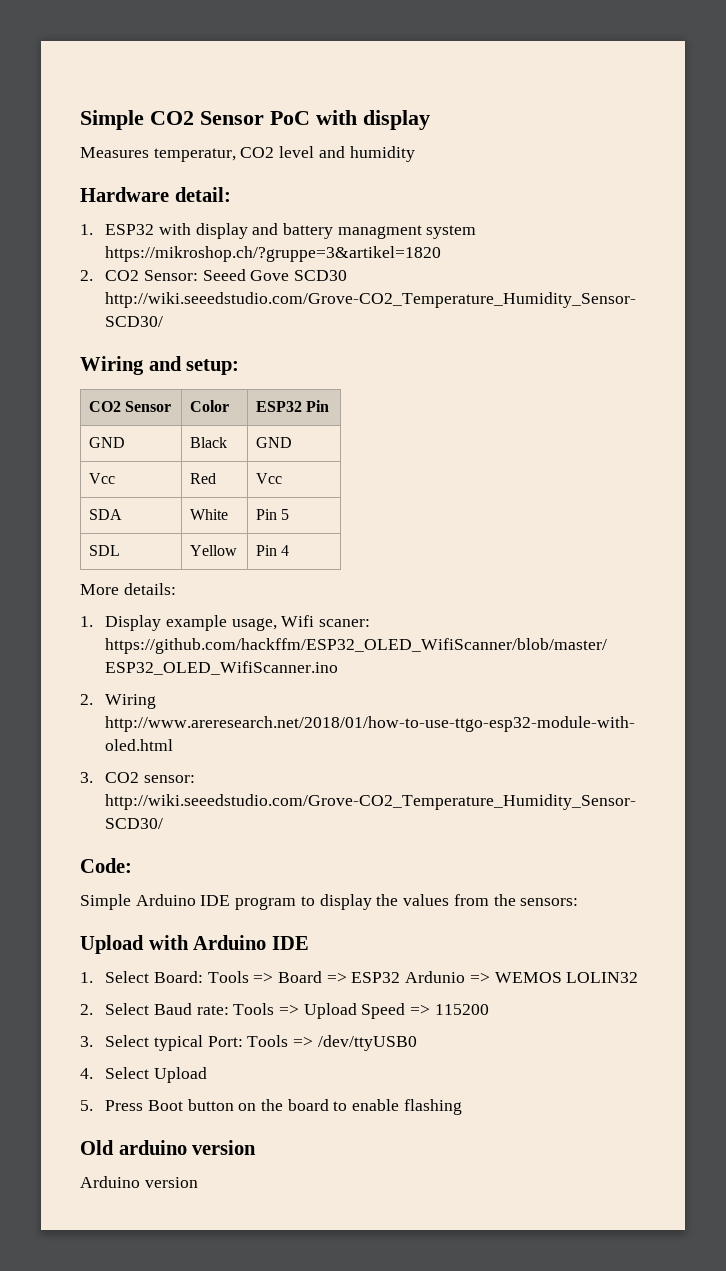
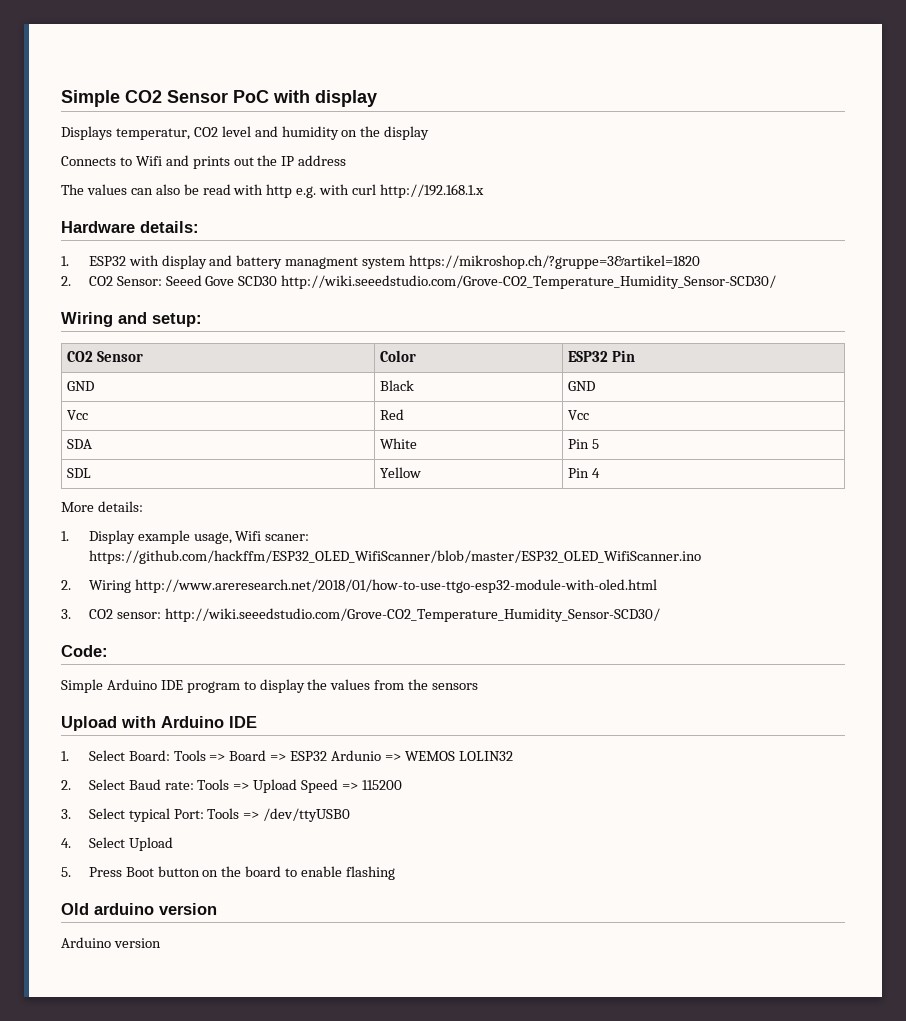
[80,147,149,158] Measures -> [61,126,112,140] Displays
(415, 154) none -> [341,126,430,140] [61,155,347,169] [61,184,485,198] on the display // Connects to Wifi and prints out the IP address // The values can also be read with http e.g. with curl http://192.168.1.x
[174,187,231,202] detail: -> [140,221,199,233] details:
[520,898,579,906] sensors: -> [432,683,479,690] sensors

